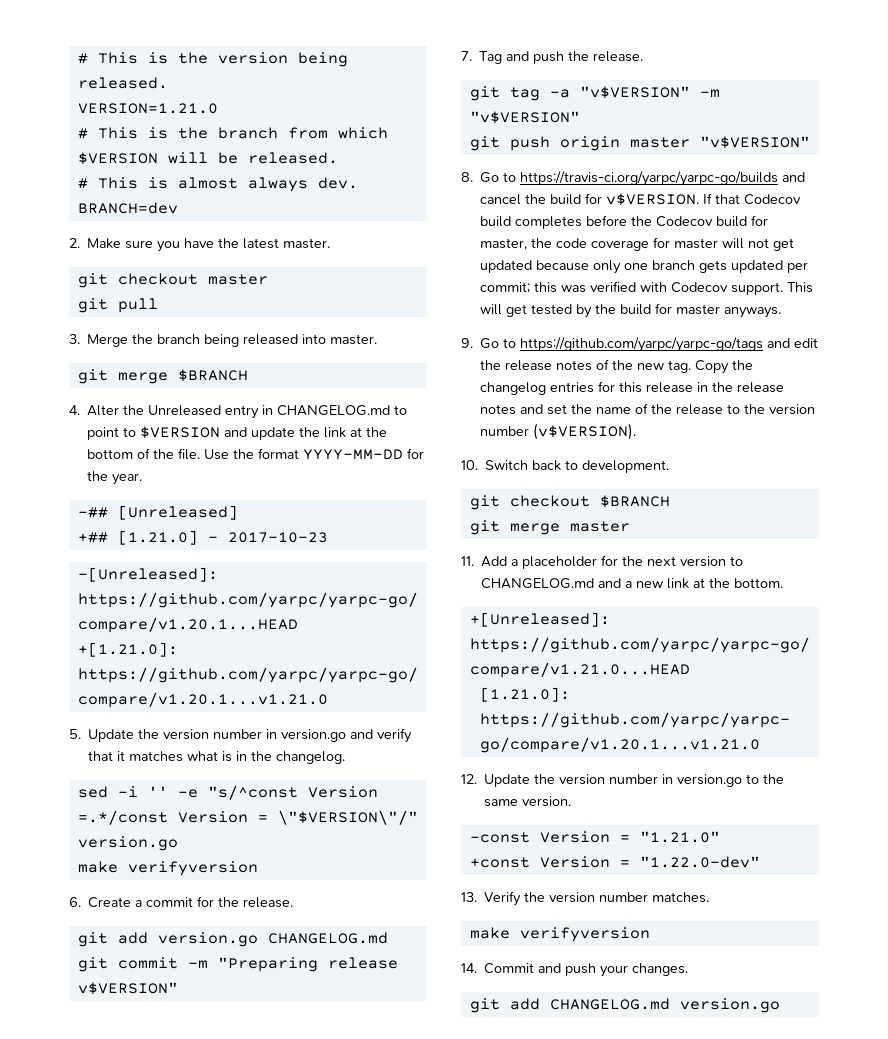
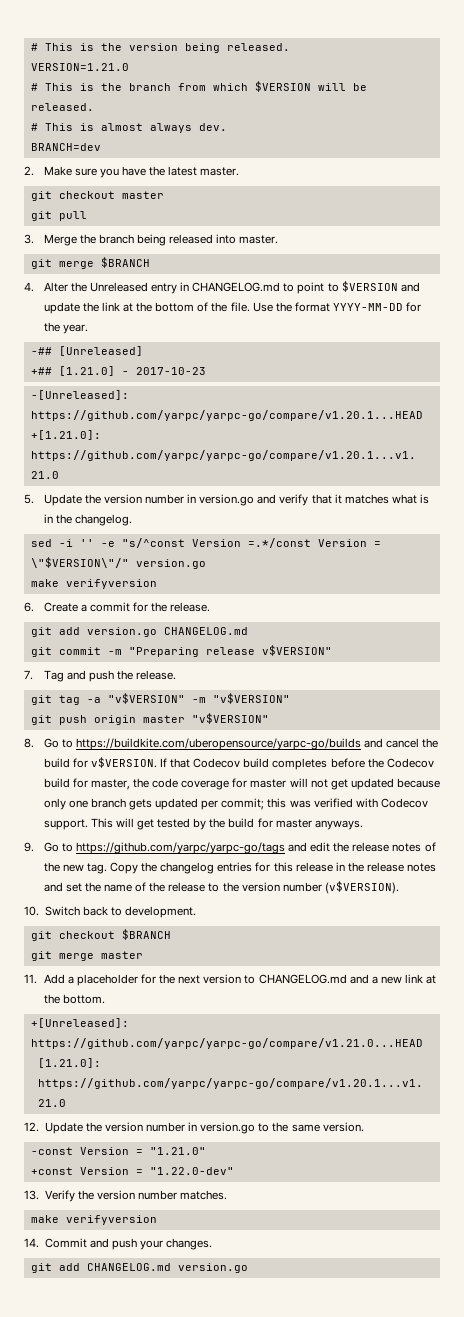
[520,171,779,186] https://travis-ci.org/yarpc/yarpc-go/builds -> [75,738,361,750] https://buildkite.com/uberopensource/yarpc-go/builds

